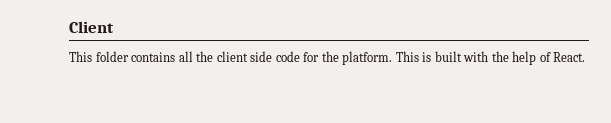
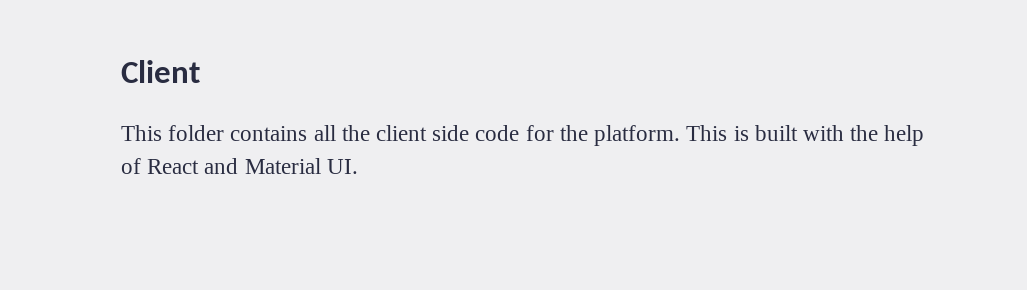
[553,52,586,62] React. -> [147,158,358,174] React and Material UI.

